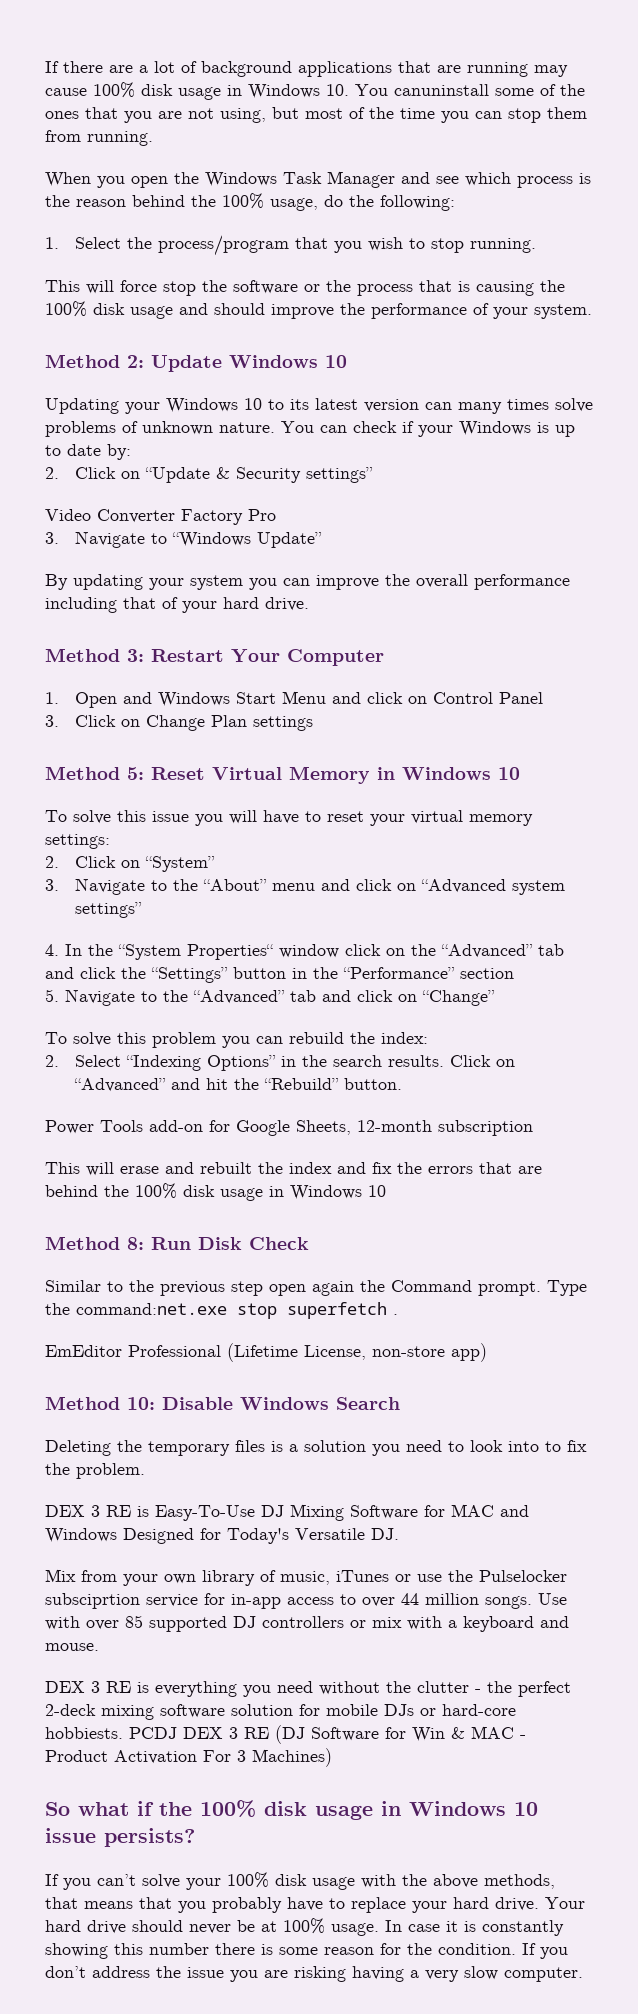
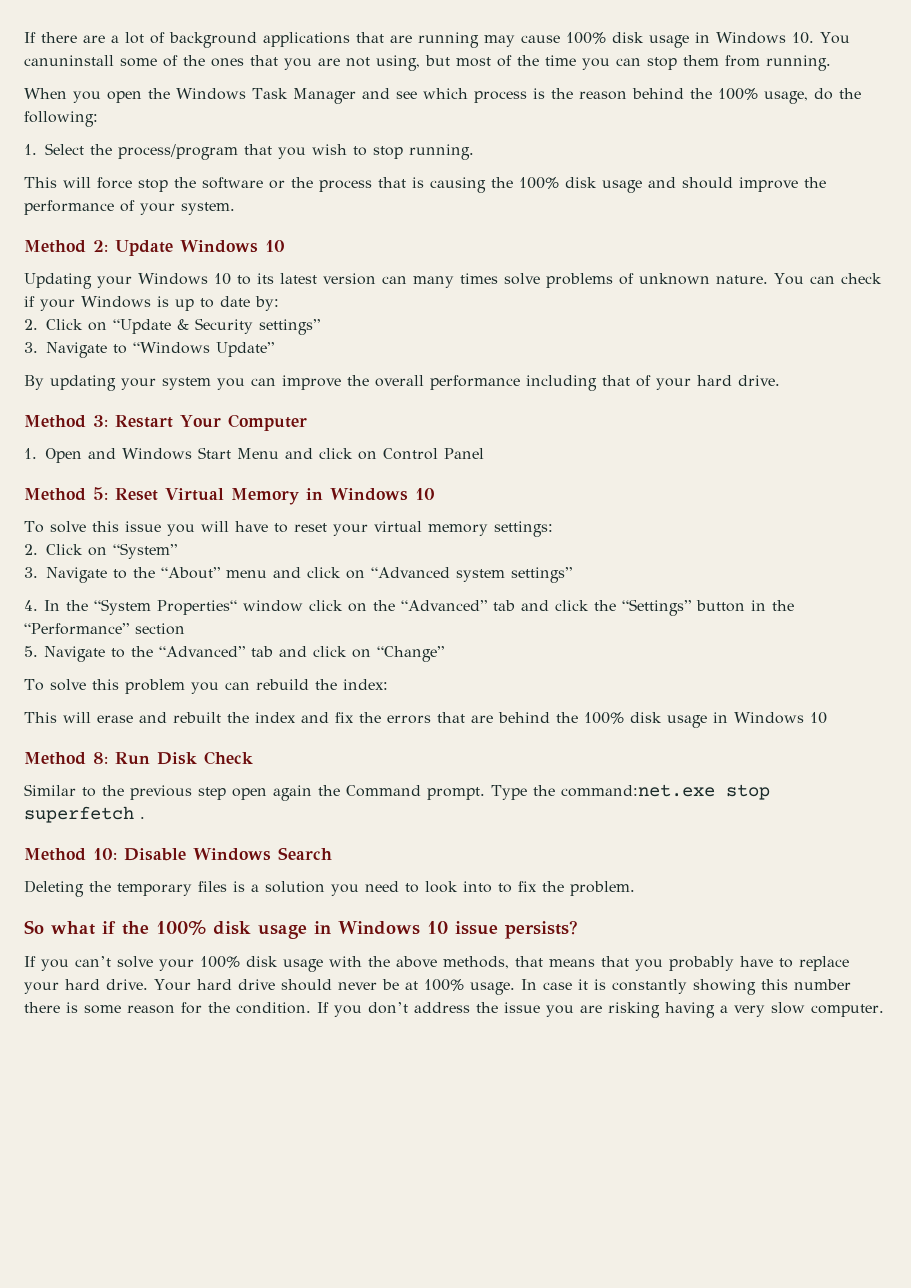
[45,509,276,525] // Video Converter Factory Pro -> (320, 327) none
[45,715,314,731] // 3. Click on Change Plan settings -> (485, 453) none
[45,1055,516,1071] [74,1078,403,1092] [45,1120,533,1136] // 2. Select “Indexing Options” in the search results. Click on “Advanced” and hit the “Rebuild” button. // Power Tools add-on for Google Sheets, 12-month subscription -> (388, 684) none
[45,1343,487,1362] // EmEditor Professional (Lifetime License, non-store app) -> (145, 817) none
[45,1504,529,1521] [45,1528,399,1544] [45,1569,567,1586] [45,1593,567,1609] [45,1615,569,1632] [45,1643,99,1651] [45,1681,571,1697] [45,1704,516,1720] [45,1725,526,1744] [45,1748,332,1767] // DEX 3 RE is Easy-To-Use DJ Mixing Software for MAC and Windows Designed for Today's Versatile DJ. // Mix from your own library of music, iTunes or use the Pulselocker subsciprtion service for in-app access to over 44 million songs. Use with over 85 supported DJ controllers or mix with a keyboard and mouse. // DEX 3 RE is everything you need without the clutter - the perfect 2-deck mixing software solution for mobile DJs or hard-core hobbiests. PCDJ DEX 3 RE (DJ Software for Win & MAC - Product Activation For 3 Machines) -> (635, 888) none

